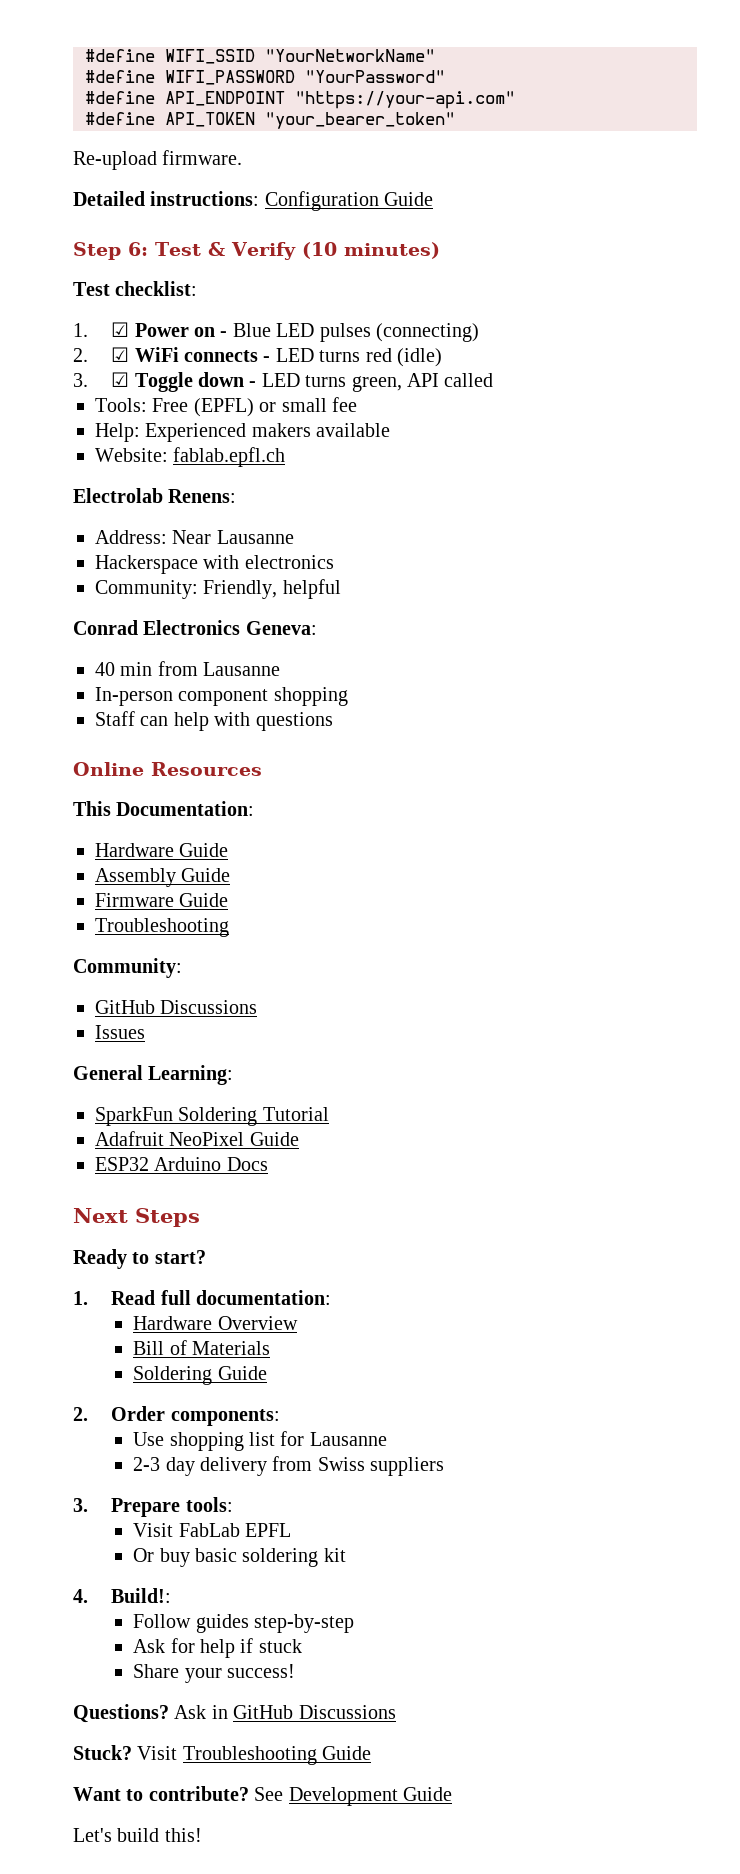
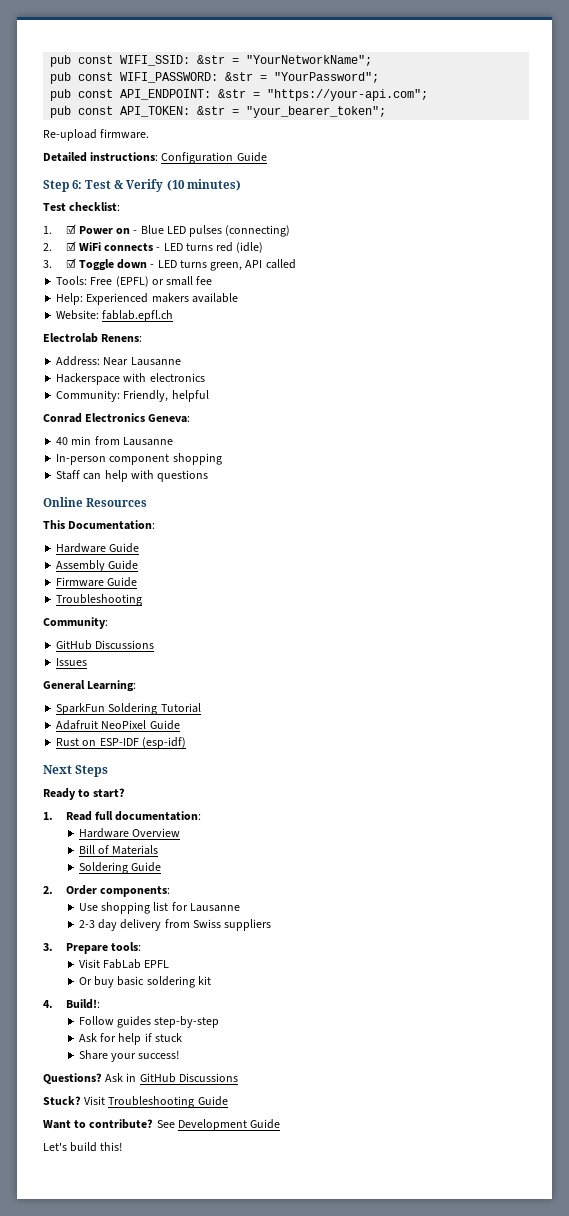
[85,49,435,64] [85,70,445,85] [85,91,515,109] [85,112,455,129] #define WIFI_SSID "YourNetworkName" // #define WIFI_PASSWORD "YourPassword" // #define API_ENDPOINT "https://your-api.com" // #define API_TOKEN "your_bearer_token" -> [50,55,373,67] [50,72,380,84] [50,89,429,101] [50,106,387,118] pub const WIFI_SSID: &str = "YourNetworkName"; // pub const WIFI_PASSWORD: &str = "YourPassword"; // pub const API_ENDPOINT: &str = "https://your-api.com"; // pub const API_TOKEN: &str = "your_bearer_token";
[95,1157,268,1171] ESP32 Arduino Docs -> [56,737,186,749] Rust on ESP-IDF (esp-idf)

